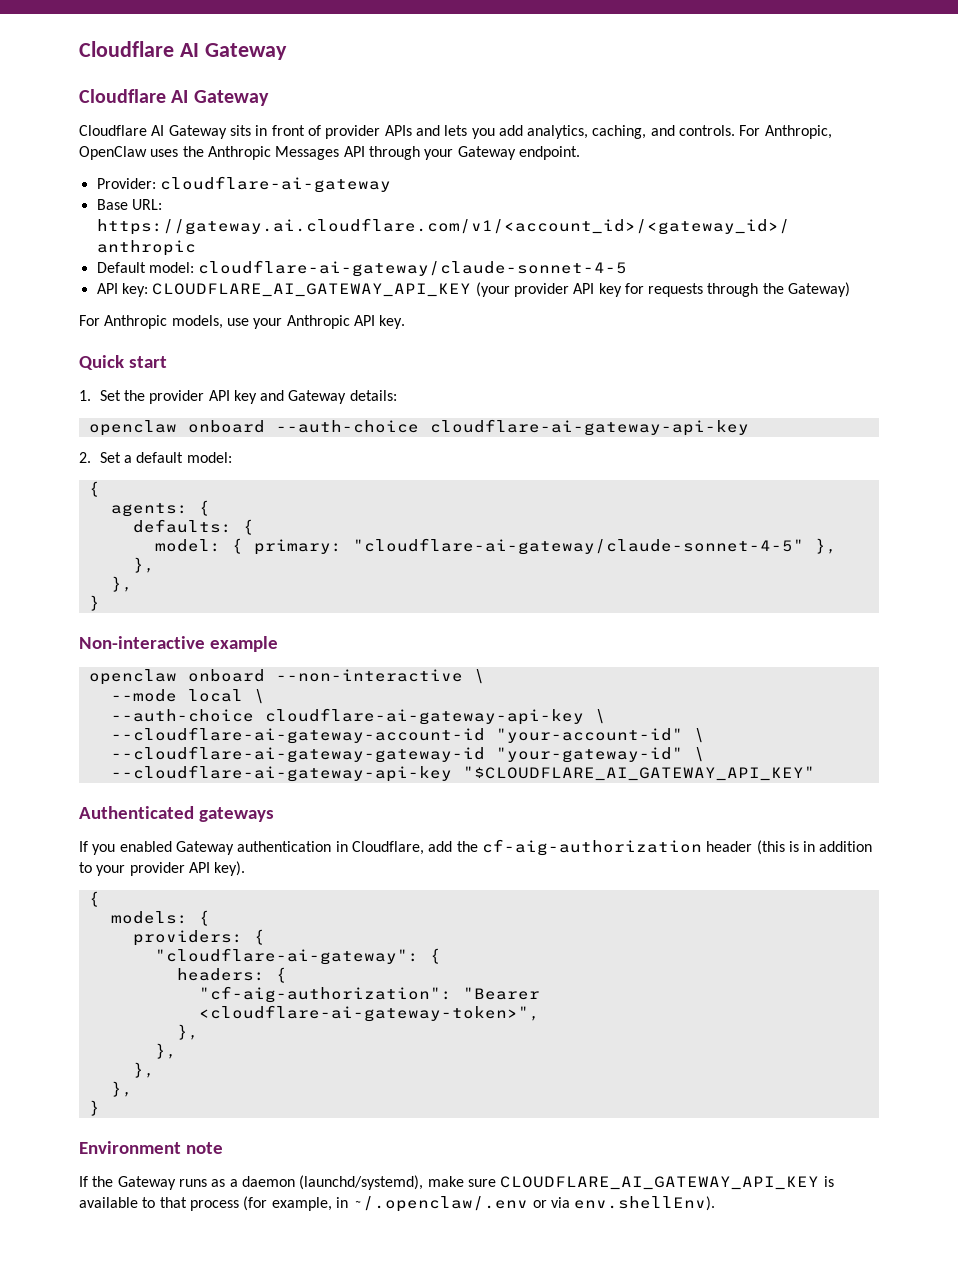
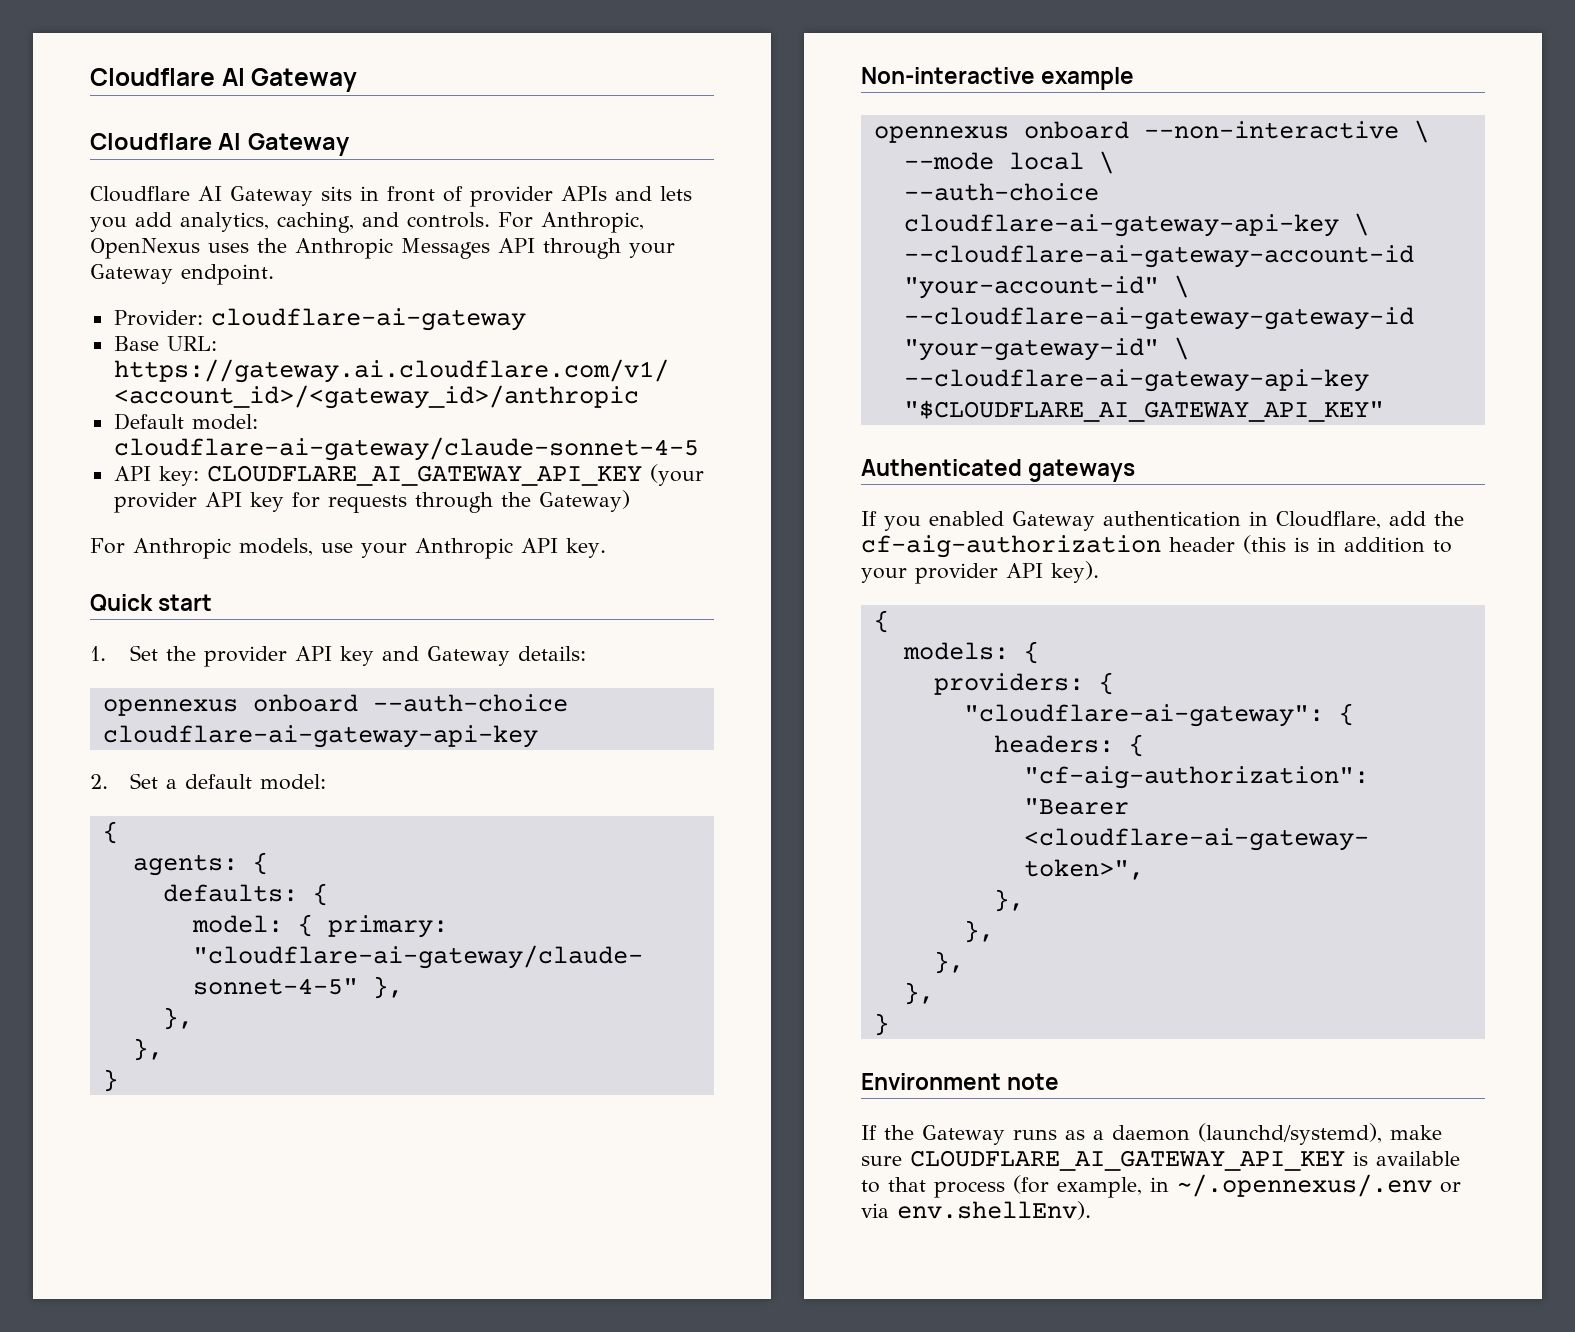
[79,146,147,160] OpenClaw -> [90,238,200,259] OpenNexus
[88,420,177,436] openclaw -> [102,699,238,716] opennexus
[88,669,177,685] openclaw -> [873,126,1009,143] opennexus
[352,1196,529,1212] ~/.openclaw/.env -> [1177,1174,1432,1197] ~/.opennexus/.env

